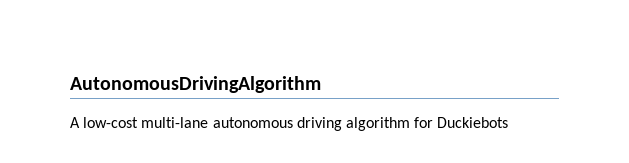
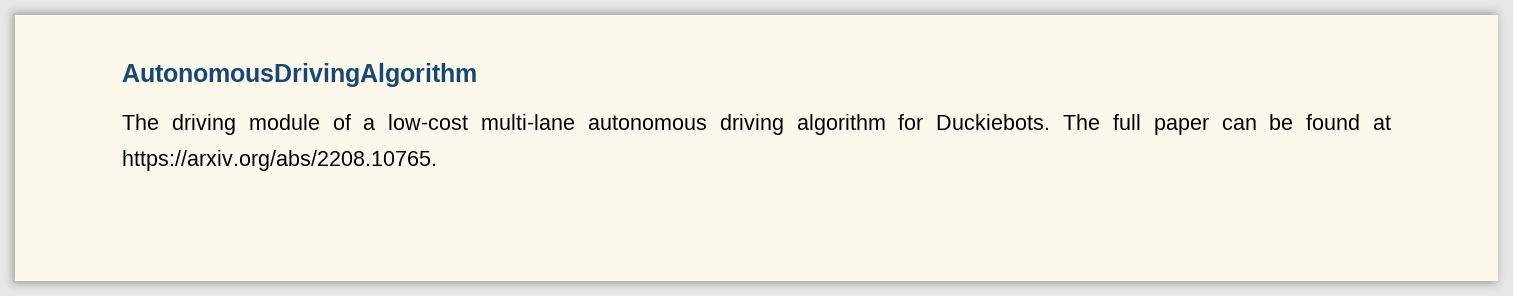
[70,117,80,128] A -> [122,114,376,135] The driving module of a
[437,117,509,128] Duckiebots -> [936,114,1391,135] [122,150,437,171] Duckiebots. The full paper can be found at https://arxiv.org/abs/2208.10765.

